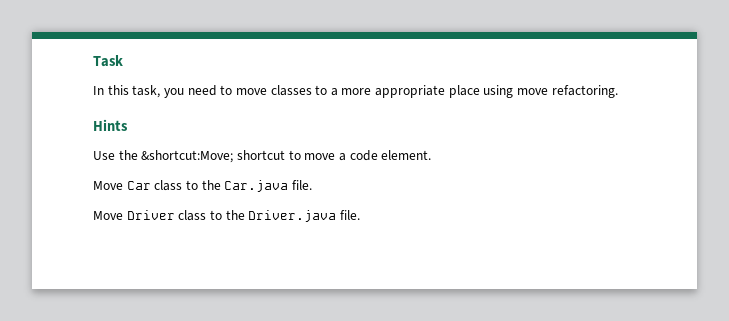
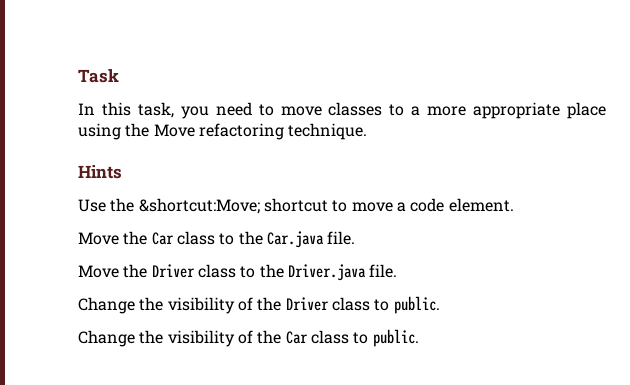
[517,85,618,98] move refactoring. -> [125,123,368,140] the Move refactoring technique.
(123, 185) none -> [123,231,148,245] the
(123, 215) none -> [123,264,148,278] the
(360, 215) none -> [78,296,440,314] [78,329,419,347] // Change the visibility of the Driver class to public. // Change the visibility of the Car class to public.

